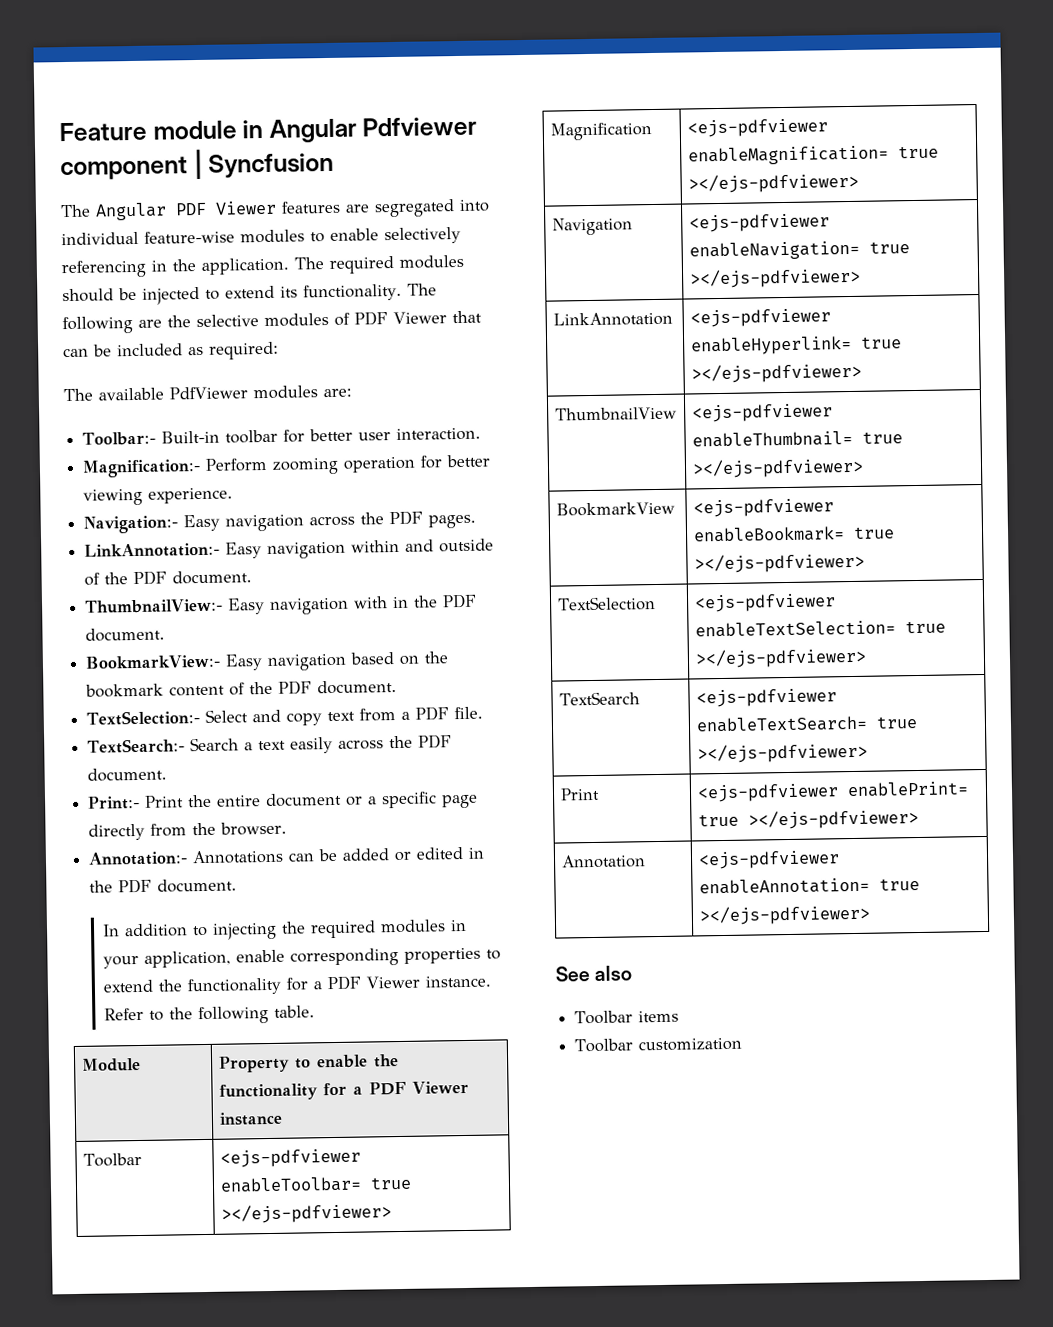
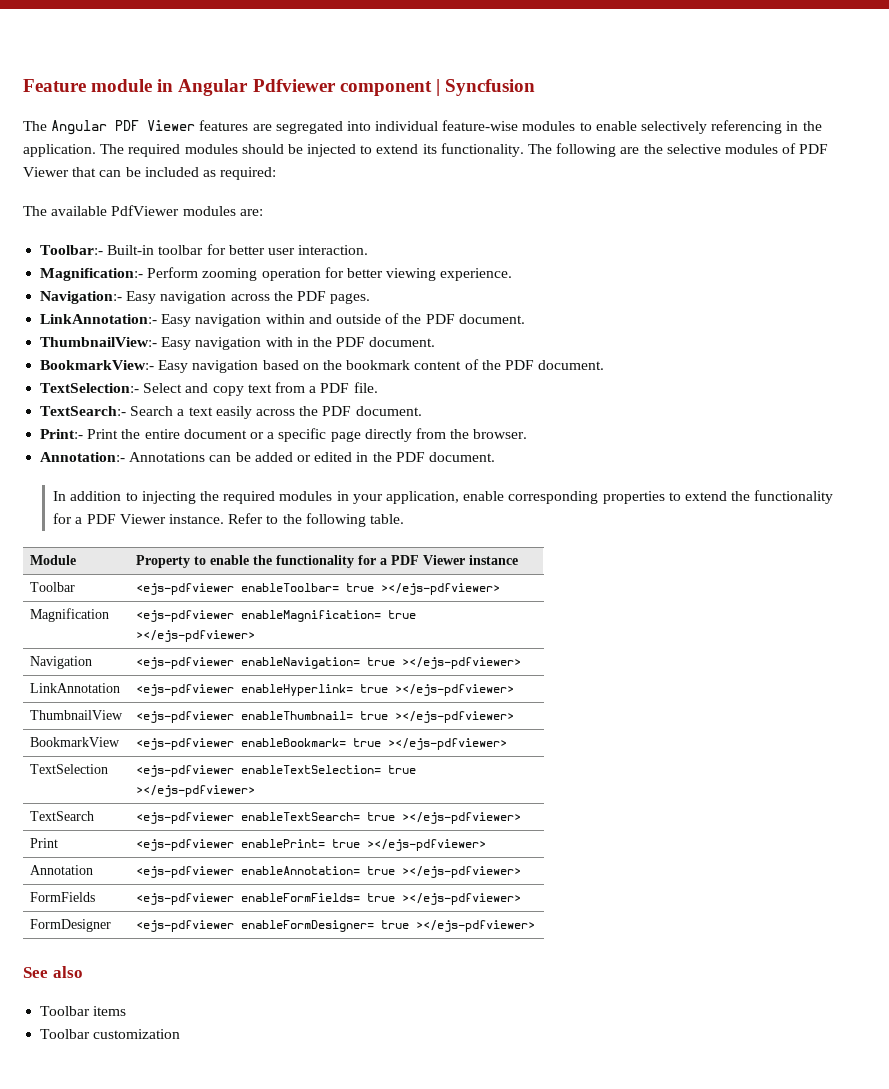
(871, 915) none -> [29,892,95,902] [135,893,521,905] [29,919,111,932] [135,920,535,932] // FormFields | <ejs-pdfviewer enableFormFields= true ></ejs-pdfviewer> // FormDesigner | <ejs-pdfviewer enableFormDesigner= true ></ejs-pdfviewer>

